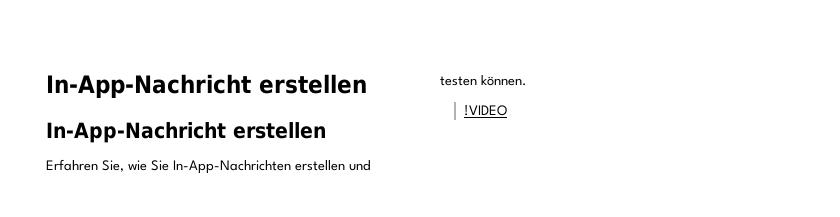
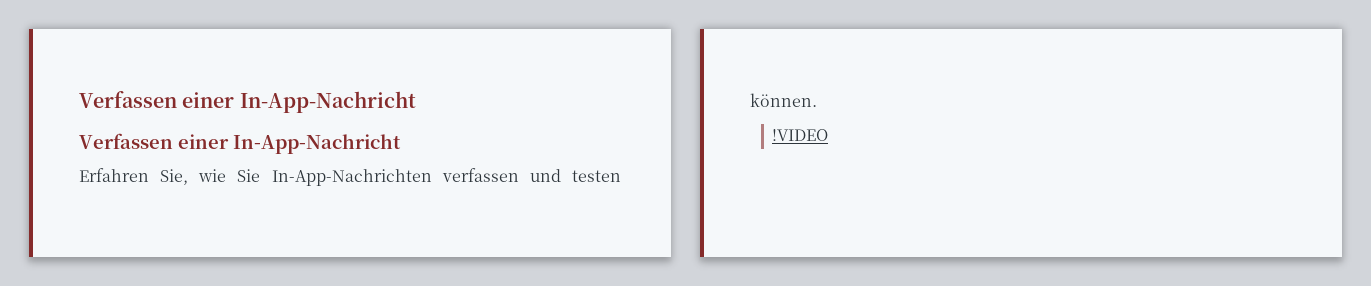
[46,74,367,98] [46,122,326,143] In-App-Nachricht erstellen // In-App-Nachricht erstellen -> [79,91,416,113] [79,133,401,154] Verfassen einer In-App-Nachricht // Verfassen einer In-App-Nachricht
[295,160,345,171] erstellen -> [441,168,519,182] verfassen

